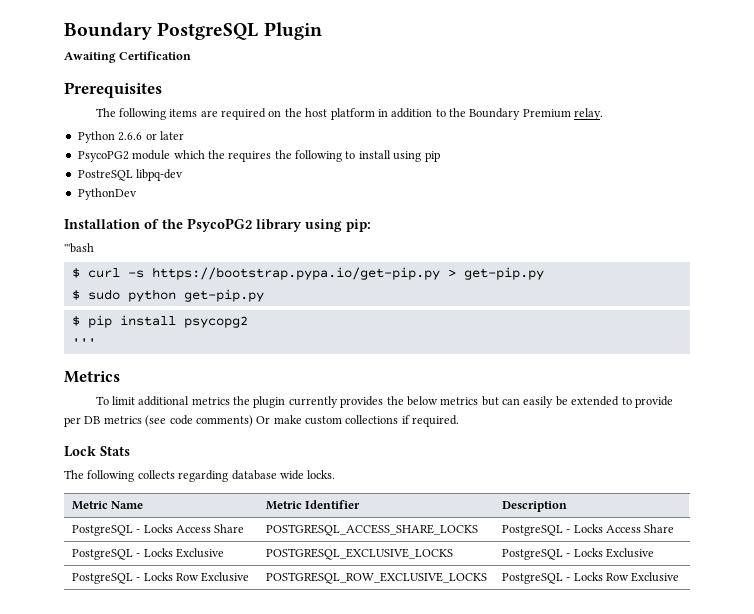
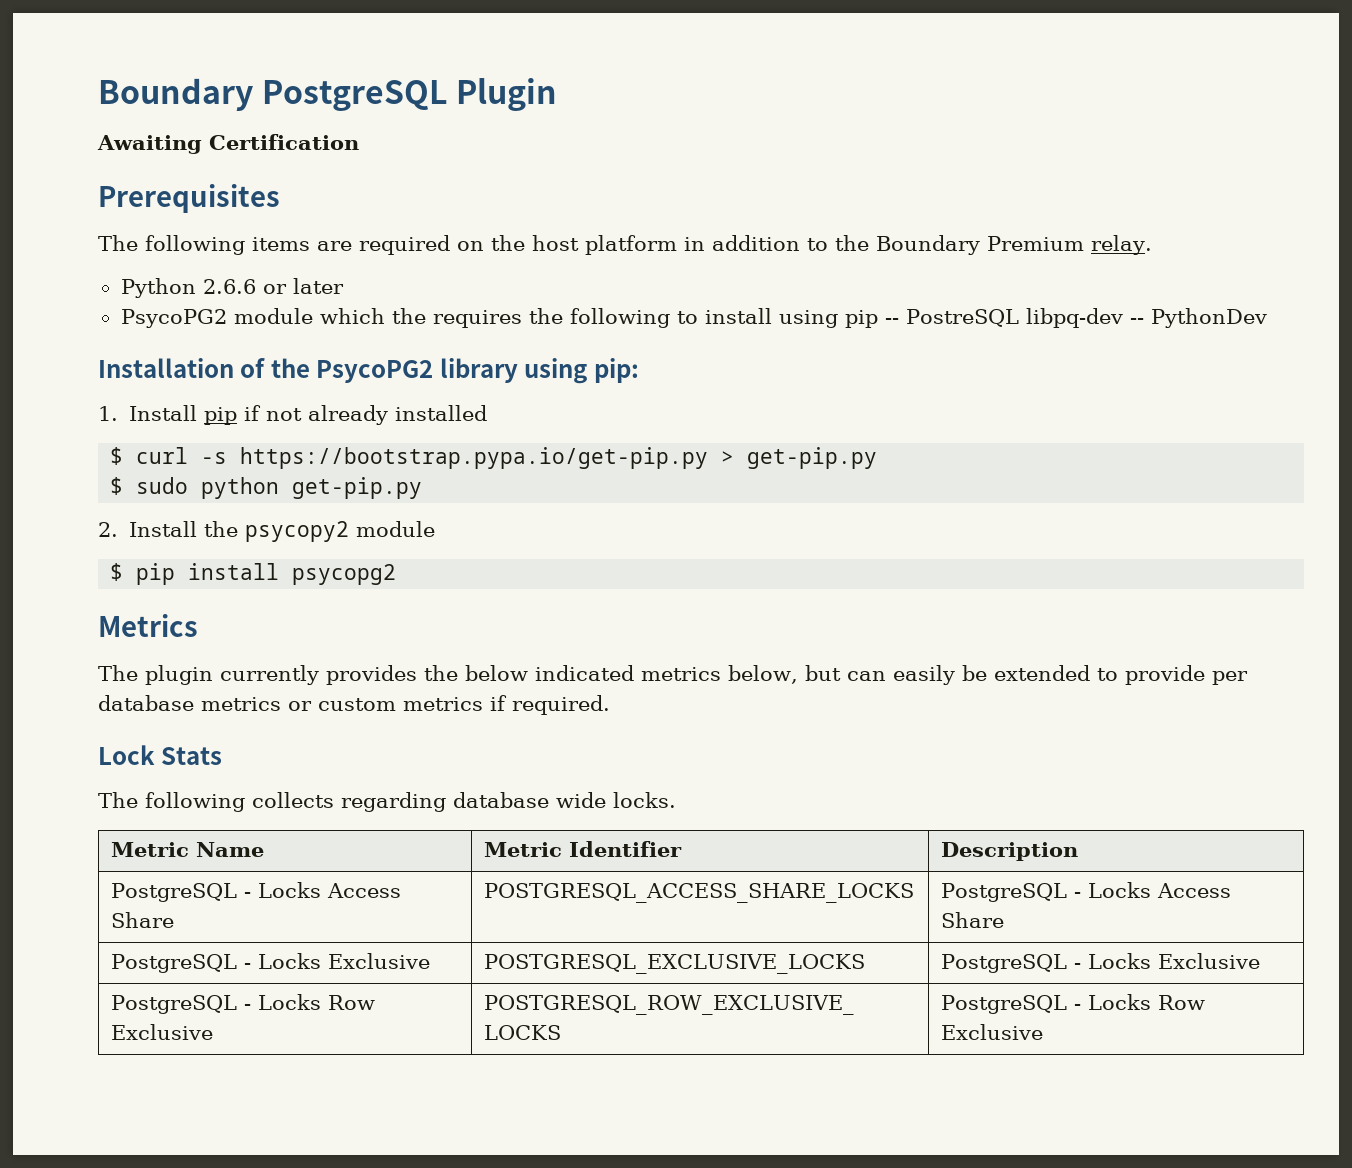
(440, 156) // -> [884,318,899,324] --
(184, 175) // -> [1129,318,1144,324] --
[64,243,94,253] '''bash -> [98,405,488,425] 1. Install pip if not already installed
(264, 295) none -> [98,521,436,542] // 2. Install the psycopy2 module
[71,338,96,347] // ''' -> (397, 574) none
[95,396,251,406] To limit additional metrics the -> [98,665,138,681] The
[440,397,479,405] metrics -> [535,665,798,684] indicated metrics below,
[84,415,399,427] DB metrics (see code comments) Or make custom collections -> [98,695,483,711] database metrics or custom metrics

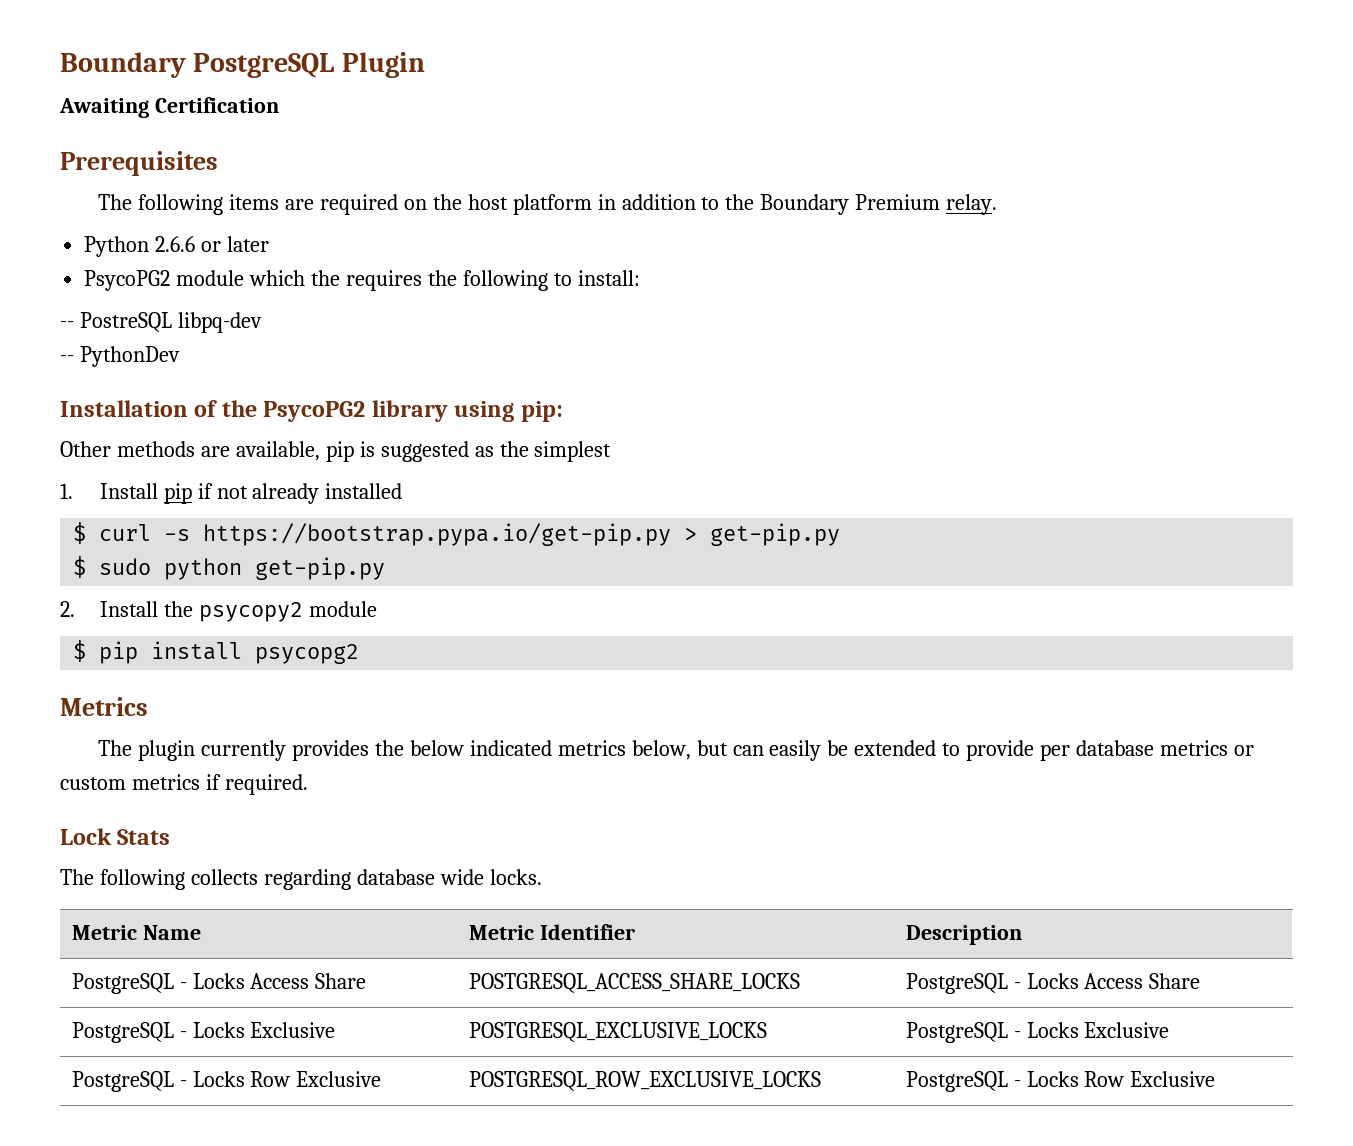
[704,308,878,328] install using pip -> [577,270,640,286] install: //
(1123, 318) none -> (262, 322) //
(639, 370) none -> [60,441,612,462] // Other methods are available, pip is suggested as the simplest

